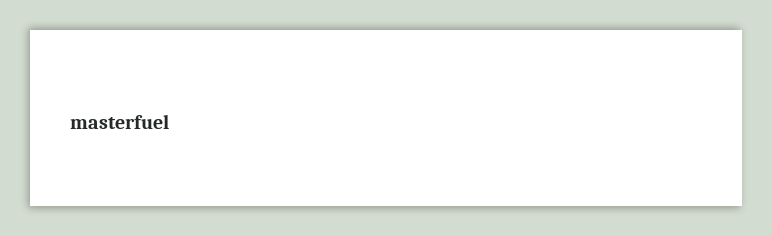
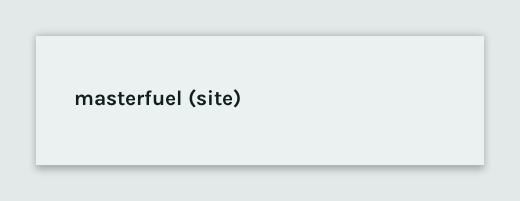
(169, 121) none -> [187,89,241,108] (site)

